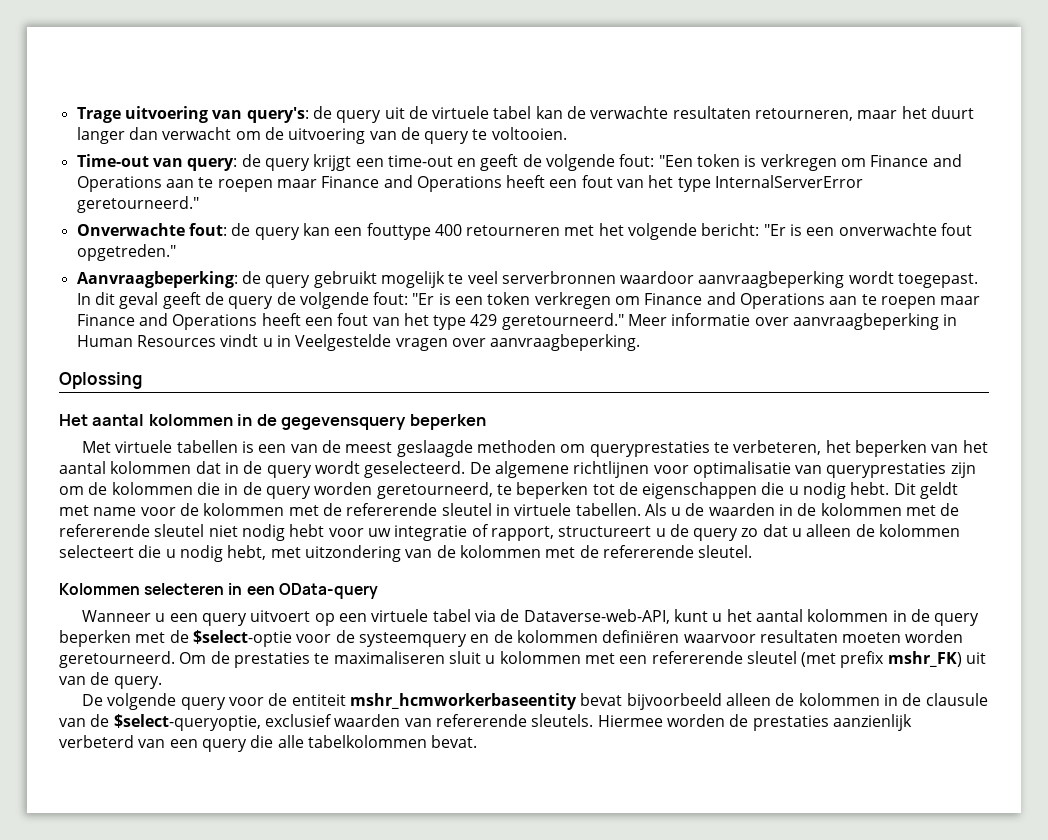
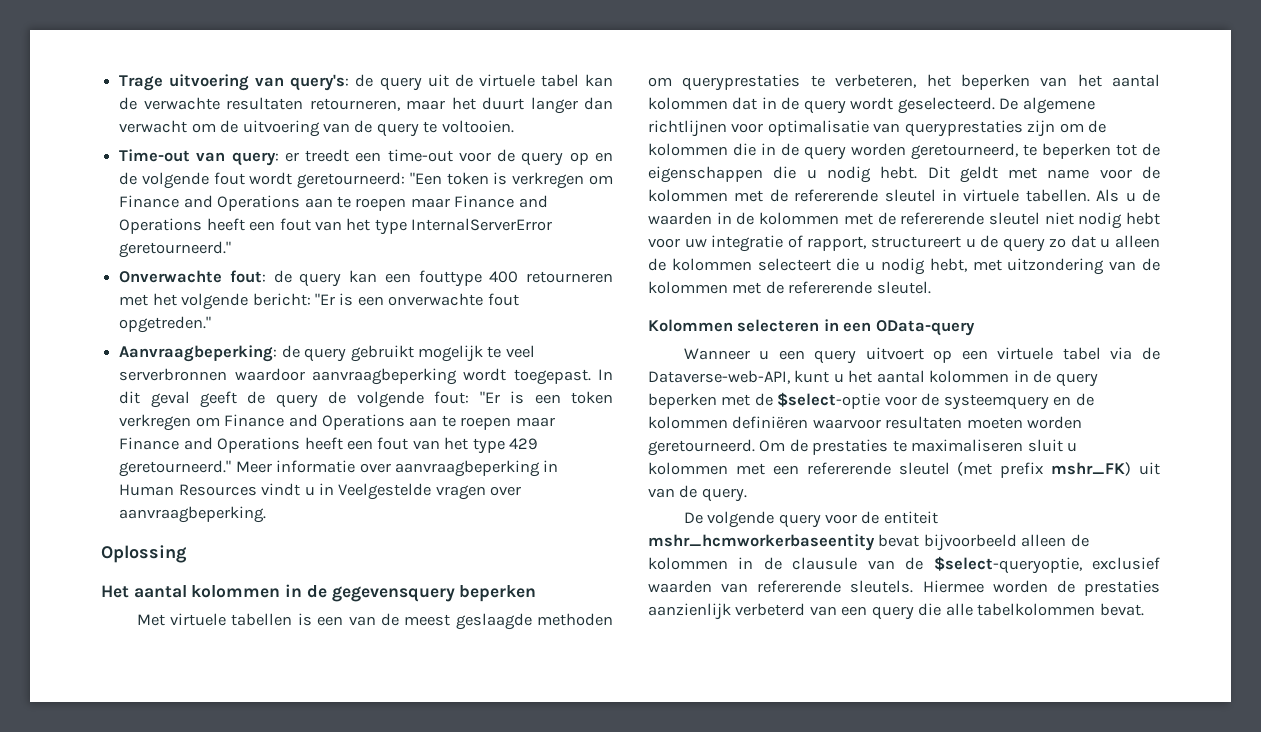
[241,154,655,171] de query krijgt een time-out en geeft de volgende fout: -> [284,149,613,166] [119,172,406,189] er treedt een time-out voor de query op en de volgende fout wordt geretourneerd:

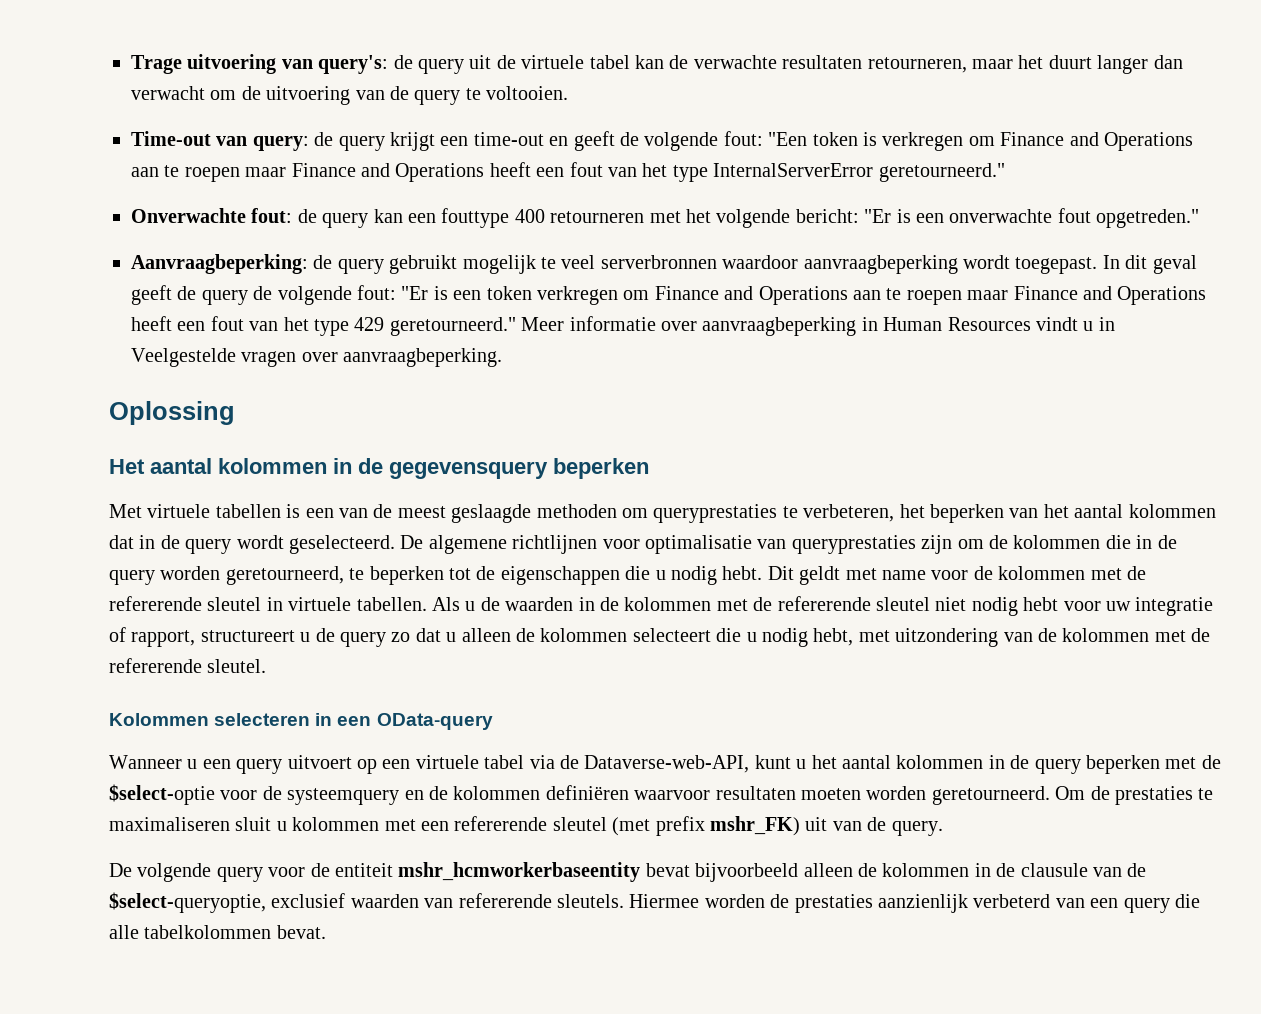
[284,149,613,166] [119,172,406,189] er treedt een time-out voor de query op en de volgende fout wordt geretourneerd: -> [314,131,763,151] de query krijgt een time-out en geeft de volgende fout:

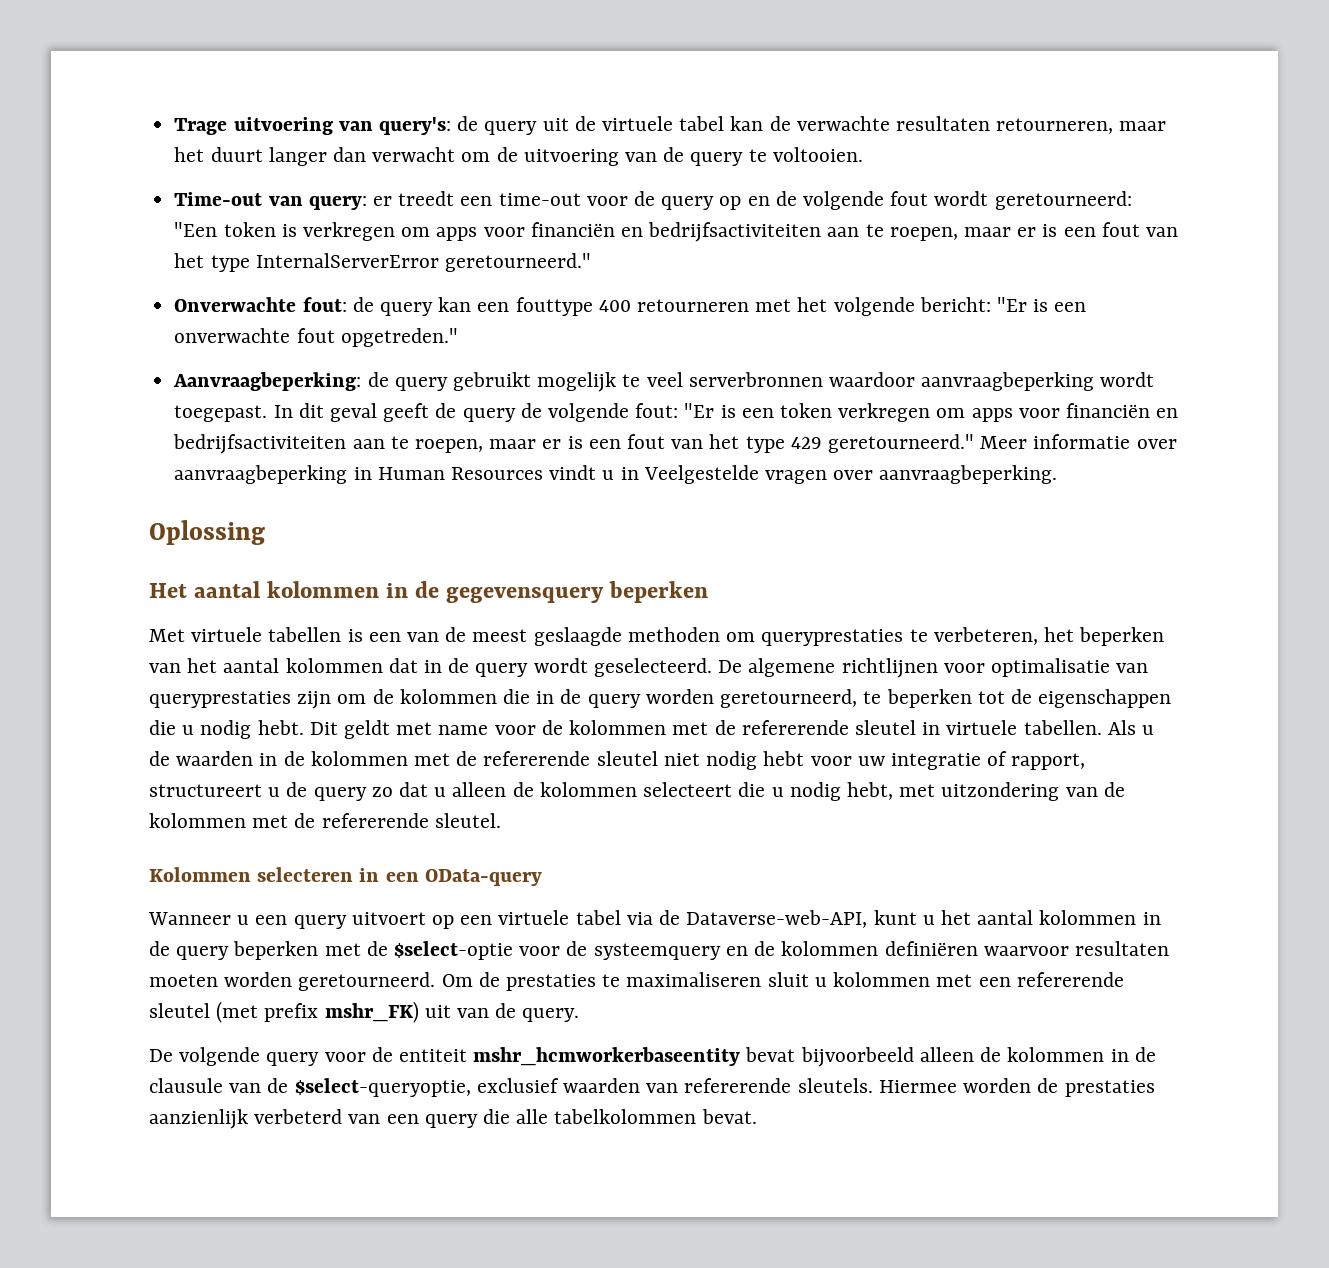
[314,131,763,151] de query krijgt een time-out en geeft de volgende fout: -> [372,191,1132,210] er treedt een time-out voor de query op en de volgende fout wordt geretourneerd:
[1000,132,1193,151] [131,162,531,182] Finance and Operations aan te roepen maar Finance and Operations heeft -> [436,222,1058,242] apps voor financiën en bedrijfsactiviteiten aan te roepen, maar er is
[654,286,1207,305] [131,316,172,331] Finance and Operations aan te roepen maar Finance and Operations heeft -> [971,403,1179,422] [173,434,583,454] apps voor financiën en bedrijfsactiviteiten aan te roepen, maar er is

